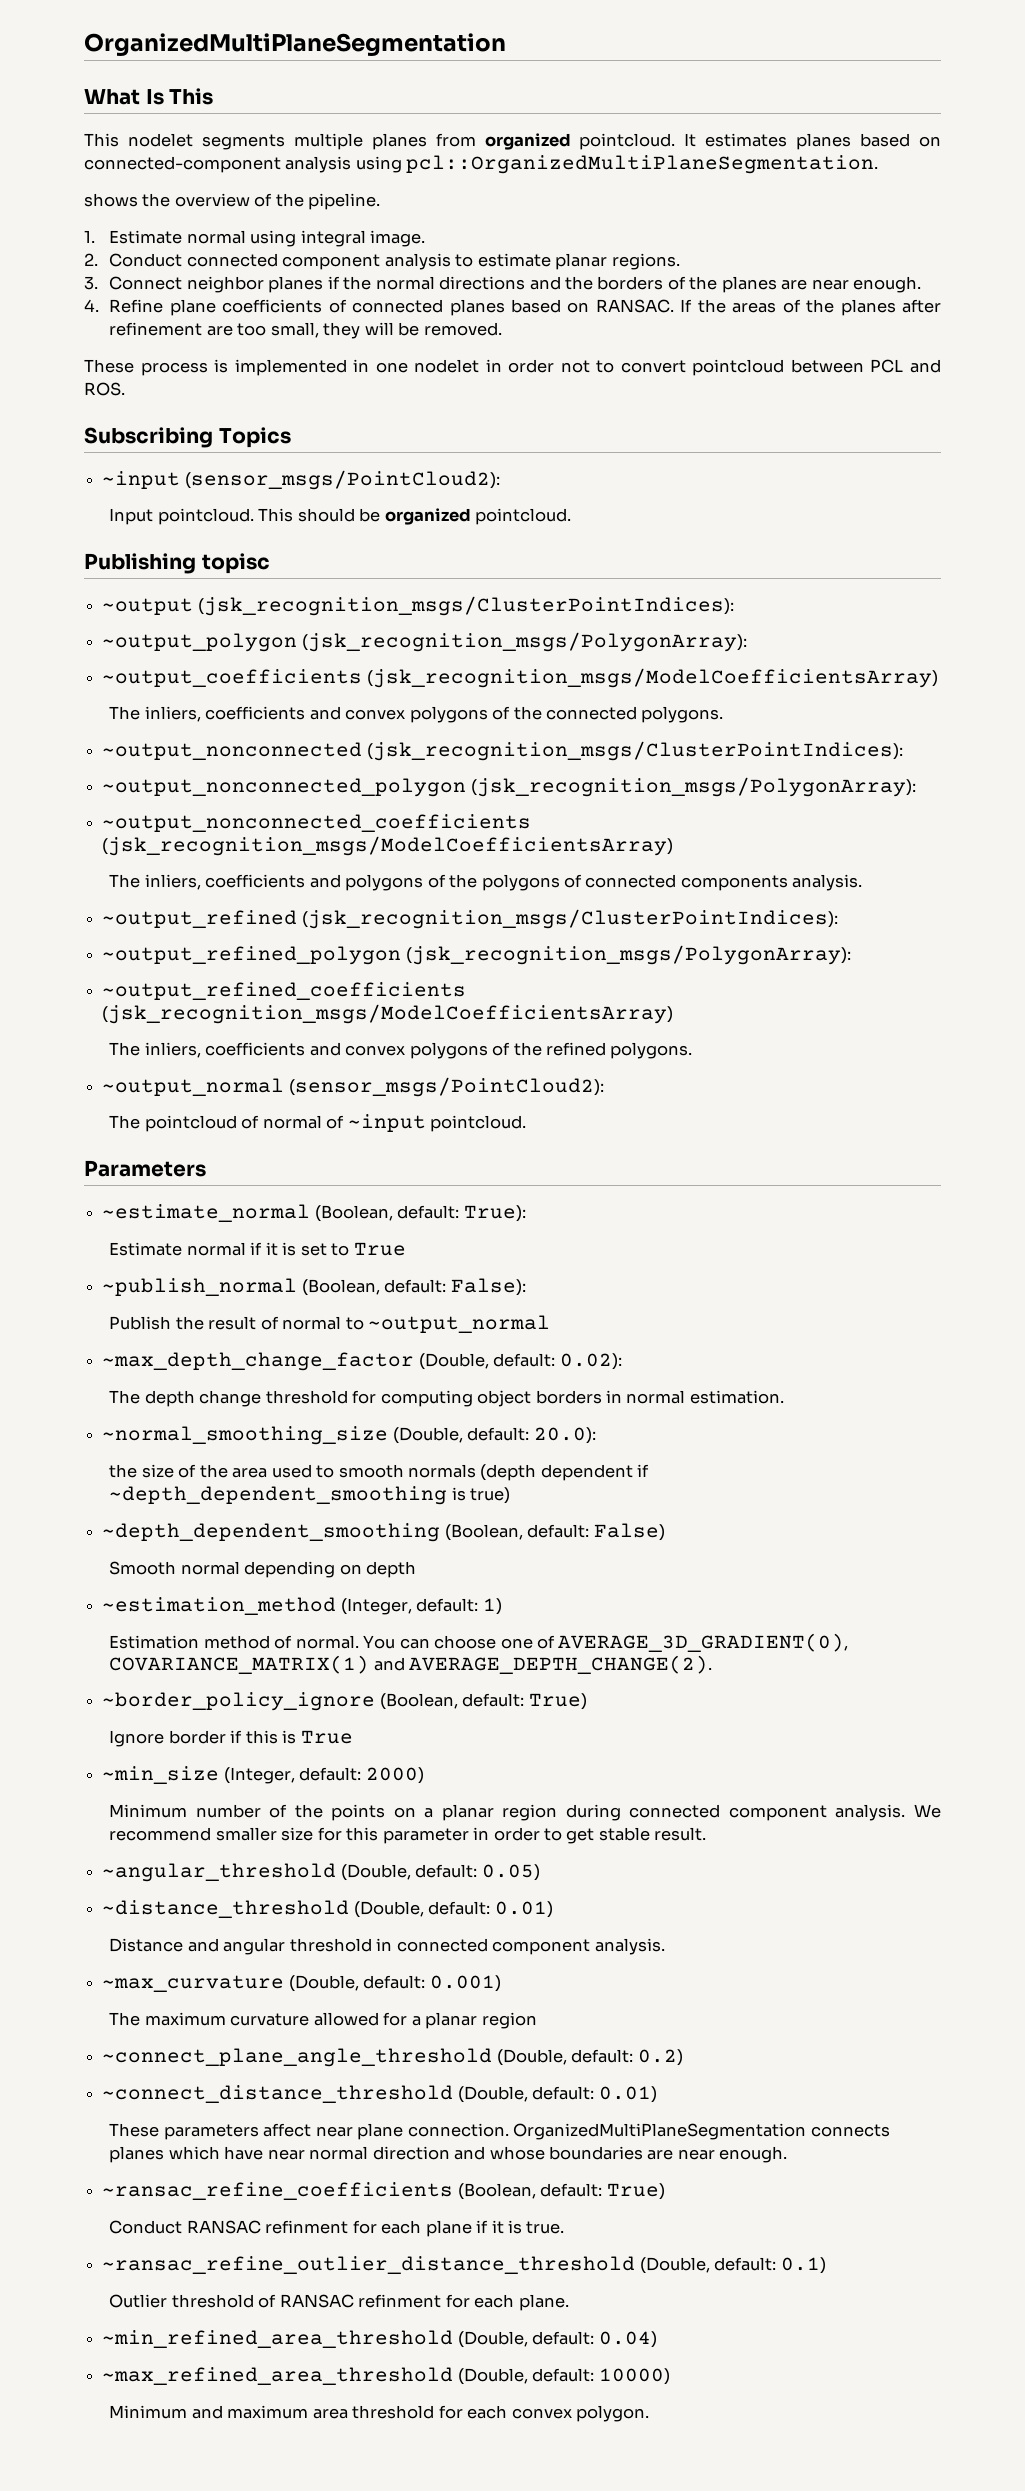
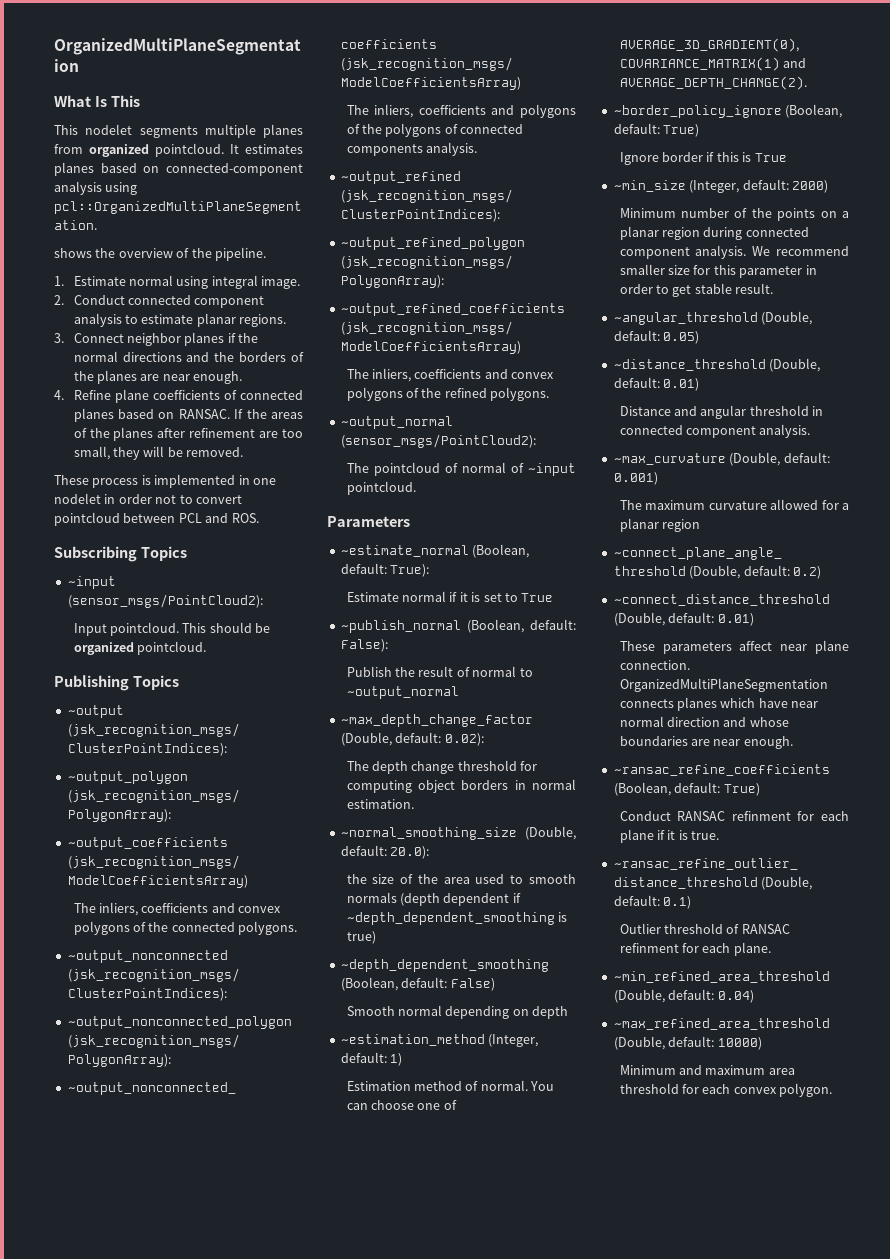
[201,553,270,574] topisc -> [132,675,179,690] Topics

